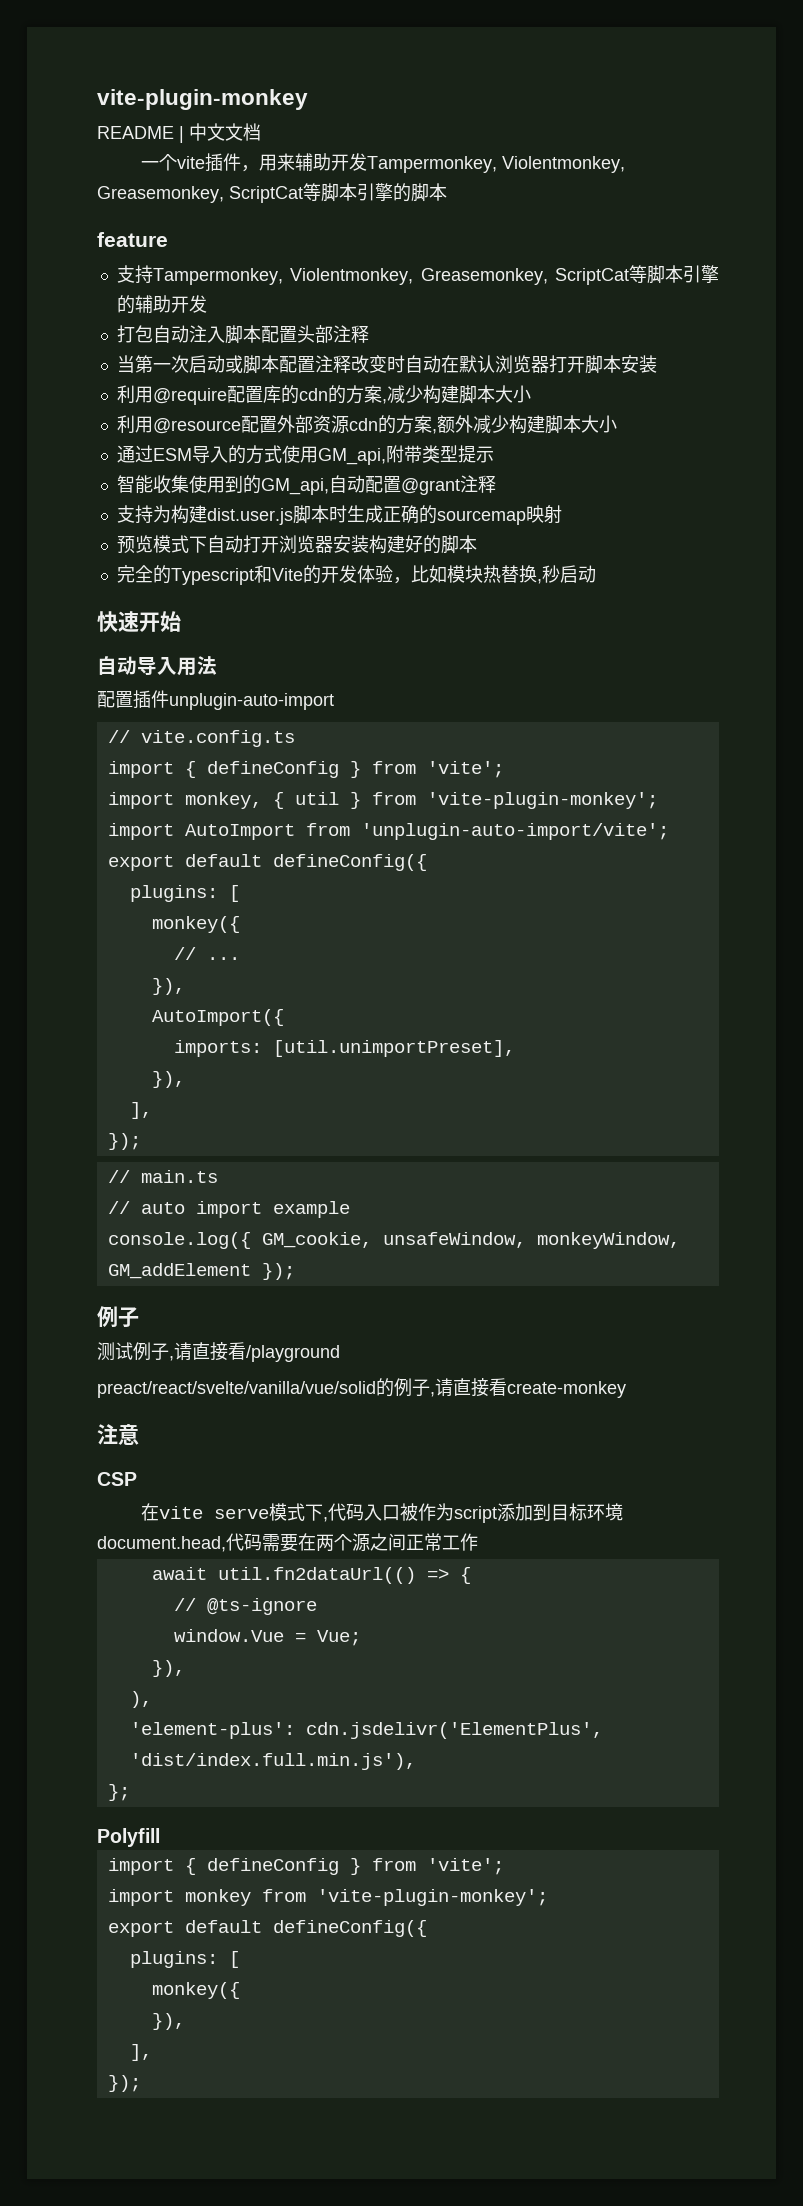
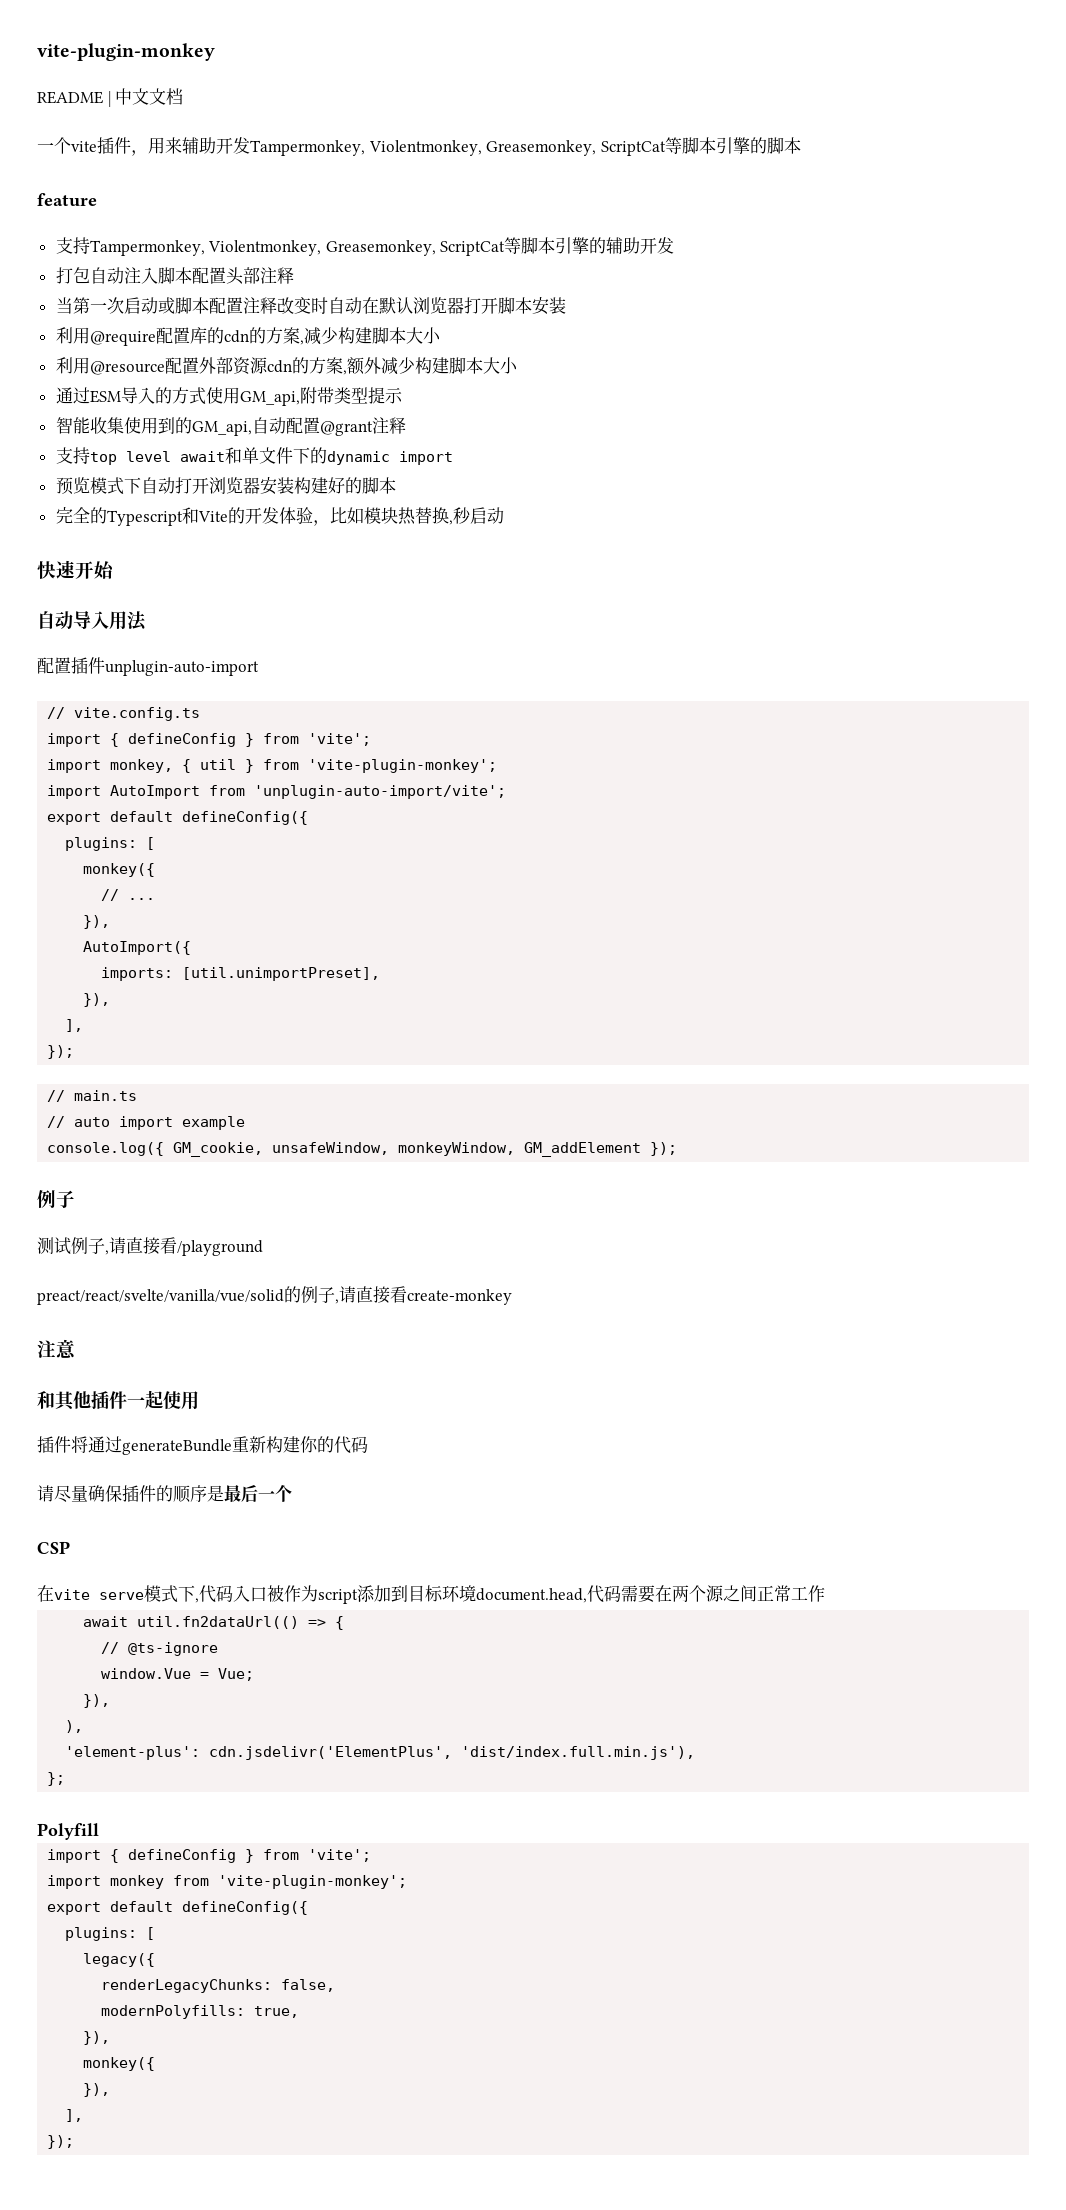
[152,505,562,525] 为构建dist.user.js脚本时生成正确的sourcemap映射 -> [89,447,453,465] top level await和单文件下的dynamic import
(139, 1434) none -> [37,1390,199,1411] [37,1436,368,1455] [37,1485,292,1503] // 和其他插件一起使用 // 插件将通过generateBundle重新构建你的代码 // 请尽量确保插件的顺序是最后一个
(240, 1959) none -> [83,1953,156,1967] [101,1979,336,1993] [101,2005,300,2019] [83,2031,111,2045] // legacy({ // renderLegacyChunks: false, // modernPolyfills: true, // }),

